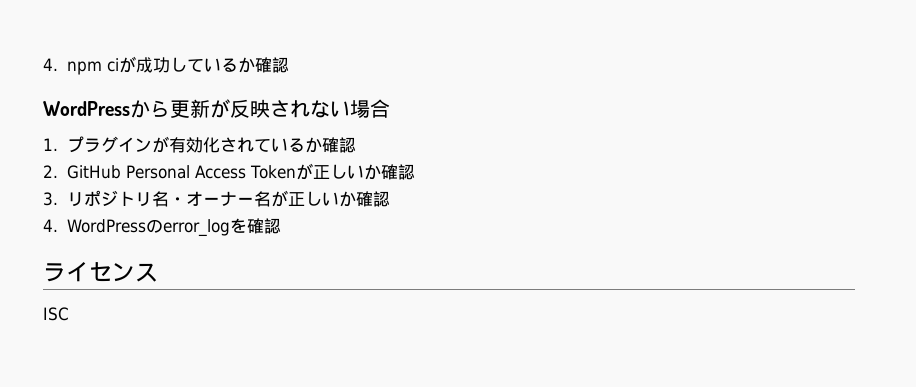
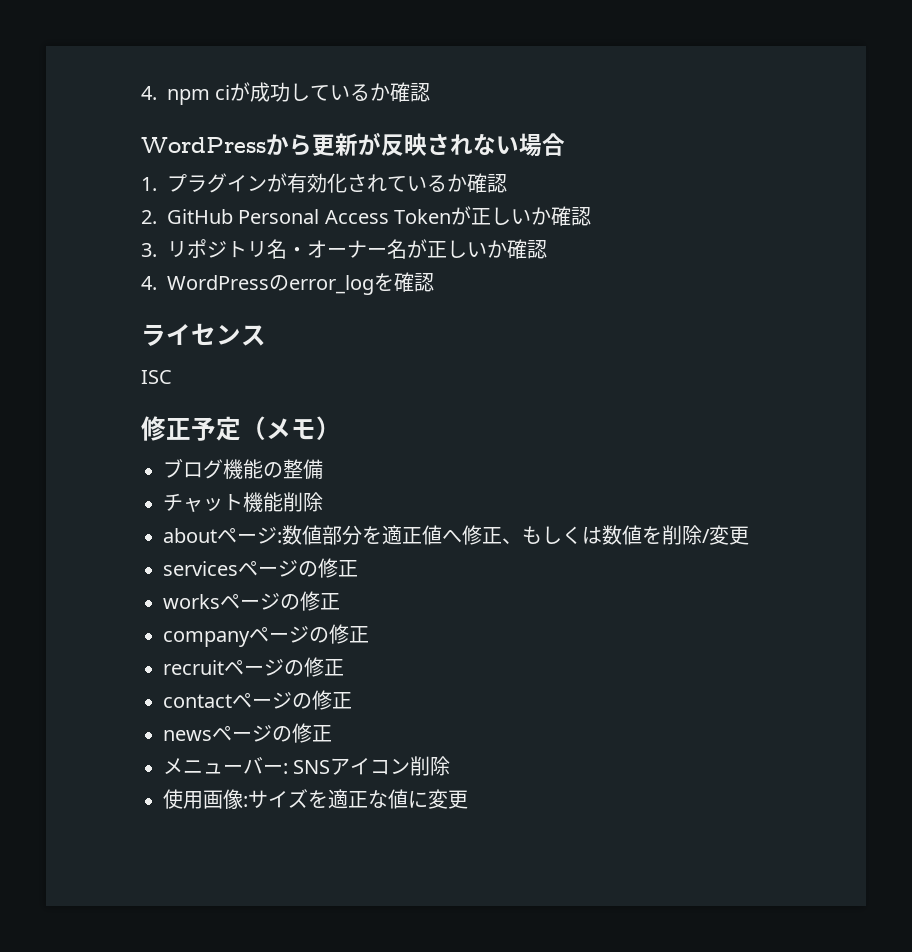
(69, 314) none -> [141,416,341,441] [163,458,323,480] [163,492,323,512] [163,525,749,545] [163,558,358,578] [163,591,340,611] [163,624,369,647] [163,657,344,677] [163,690,352,710] [163,723,332,743] [163,756,451,776] [163,789,468,809] // 修正予定（メモ） // ブログ機能の整備 // チャット機能削除 // aboutページ:数値部分を適正値へ修正、もしくは数値を削除/変更 // servicesページの修正 // worksページの修正 // companyページの修正 // recruitページの修正 // contactページの修正 // newsページの修正 // メニューバー: SNSアイコン削除 // 使用画像:サイズを適正な値に変更

